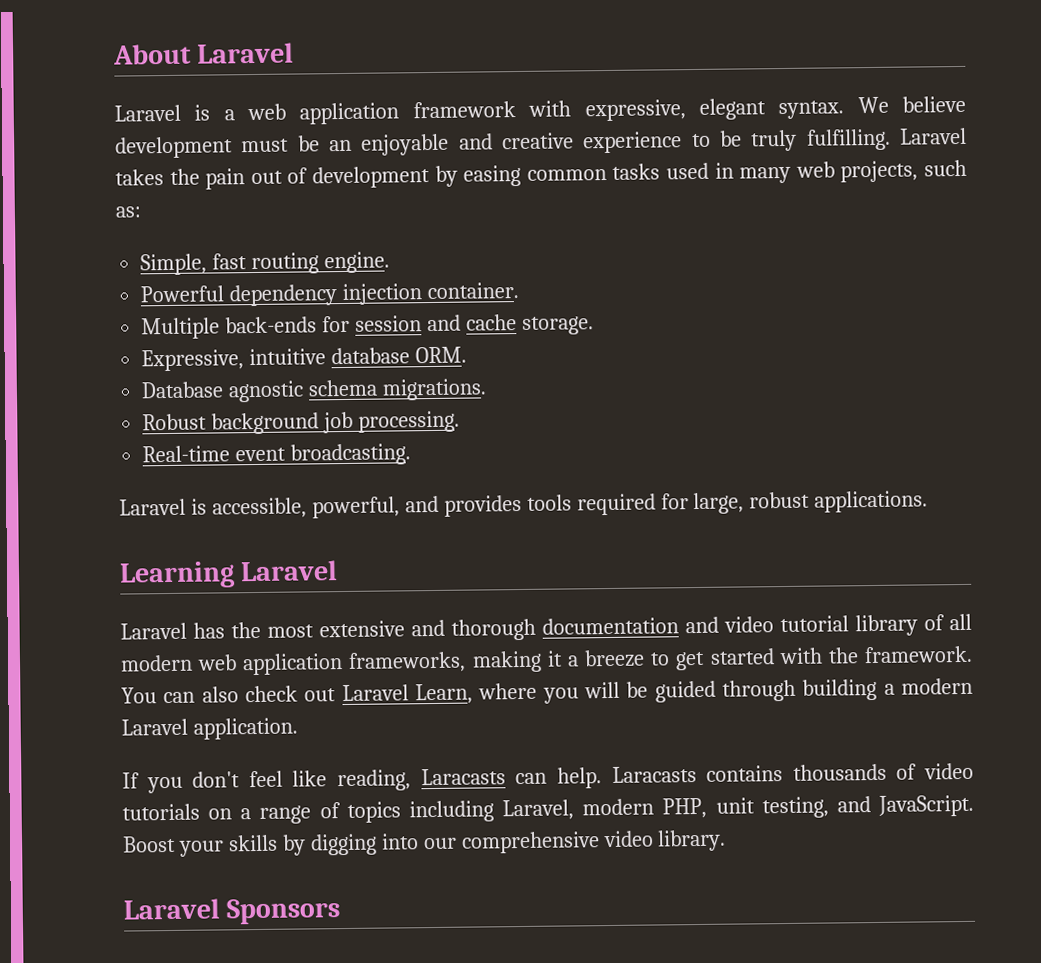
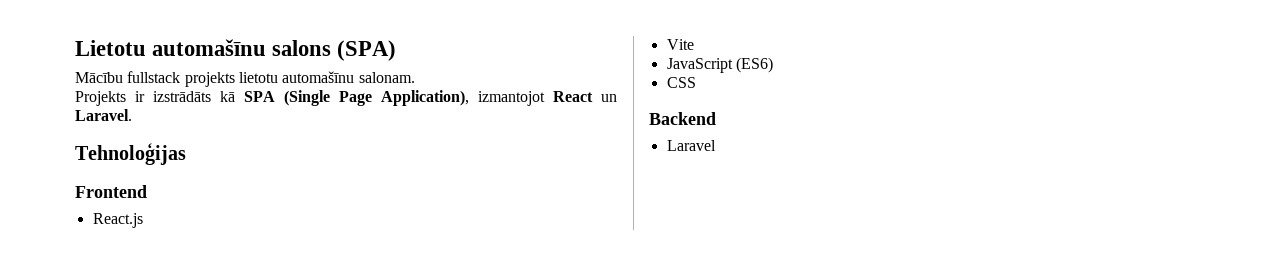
[113,42,295,65] [114,95,966,125] [115,127,968,159] [115,159,968,190] [115,206,141,218] [140,251,391,276] [140,281,520,307] [141,314,594,340] [141,346,468,372] [141,378,488,403] [142,410,461,435] [142,443,412,466] [119,490,929,519] [119,560,339,589] [120,613,972,641] [120,645,974,676] [121,677,974,705] [121,717,298,740] [122,762,975,794] [122,794,975,824] [123,829,727,857] [123,898,341,925] About Laravel // Laravel is a web application framework with expressive, elegant syntax. We believe development must be an enjoyable and creative experience to be truly fulfilling. Laravel takes the pain out of development by easing common tasks used in many web projects, such as: // Simple, fast routing engine. // Powerful dependency injection container. // Multiple back-ends for session and cache storage. // Expressive, intuitive database ORM. // Database agnostic schema migrations. // Robust background job processing. // Real-time event broadcasting. // Laravel is accessible, powerful, and provides tools required for large, robust applications. // Learning Laravel // Laravel has the most extensive and thorough documentation and video tutorial library of all modern web application frameworks, making it a breeze to get started with the framework. You can also check out Laravel Learn, where you will be guided through building a modern Laravel application. // If you don't feel like reading, Laracasts can help. Laracasts contains thousands of video tutorials on a range of topics including Laravel, modern PHP, unit testing, and JavaScript. Boost your skills by digging into our comprehensive video library. // Laravel Sponsors -> [75,39,397,61] [75,71,415,87] [75,90,617,106] [75,109,132,121] [75,143,186,165] [75,185,147,198] [92,213,143,228] [666,39,694,50] [666,57,773,73] [666,77,696,88] [649,112,716,125] [666,140,716,151] Lietotu automašīnu salons (SPA) // Mācību fullstack projekts lietotu automašīnu salonam. // Projekts ir izstrādāts kā SPA (Single Page Application), izmantojot React un Laravel. // Tehnoloģijas // Frontend // React.js // Vite // JavaScript (ES6) // CSS // Backend // Laravel

